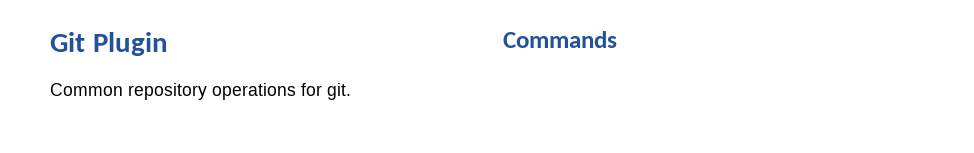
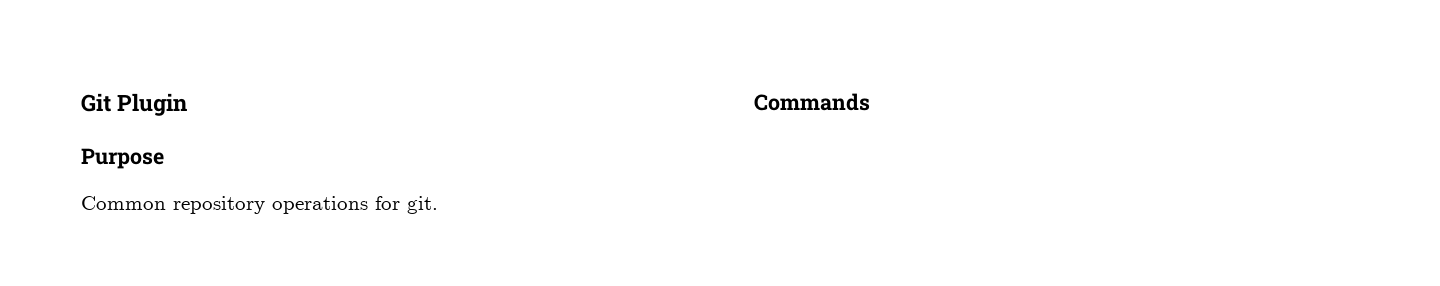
(168, 44) none -> [81,148,164,169] // Purpose

